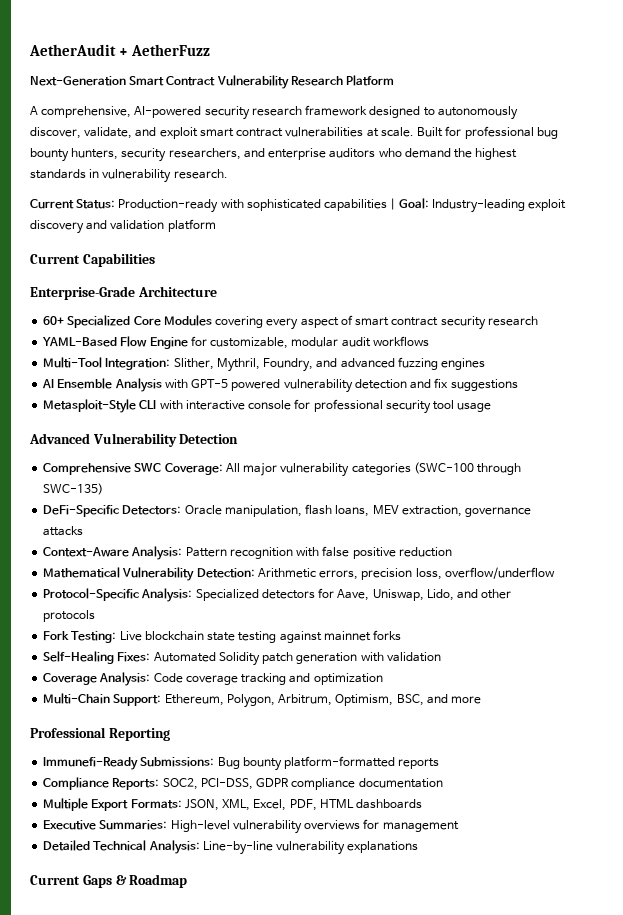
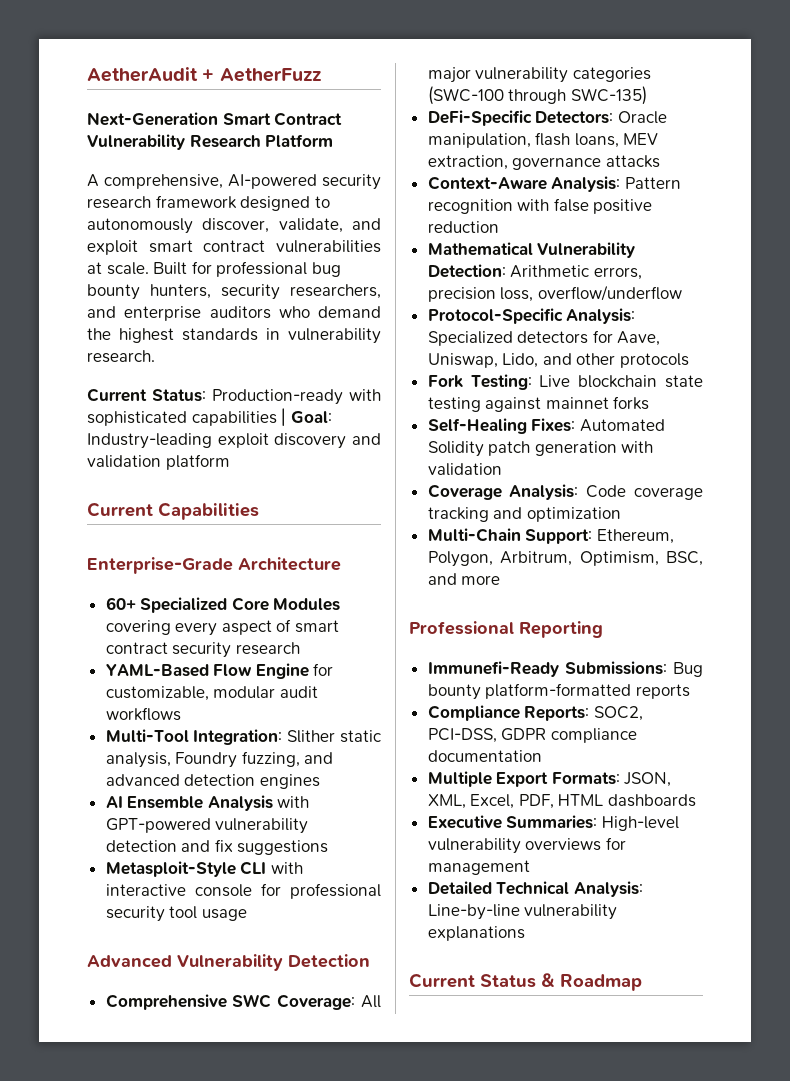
[173,358,314,372] Slither, Mythril, Foundry, -> [287,730,382,743] [105,751,300,768] Slither static analysis, Foundry fuzzing,
[397,357,438,370] fuzzing -> [184,774,256,786] detection
[191,379,281,391] GPT-5 powered -> [105,818,211,833] GPT-powered
[82,875,112,888] Gaps -> [480,974,536,988] Status

